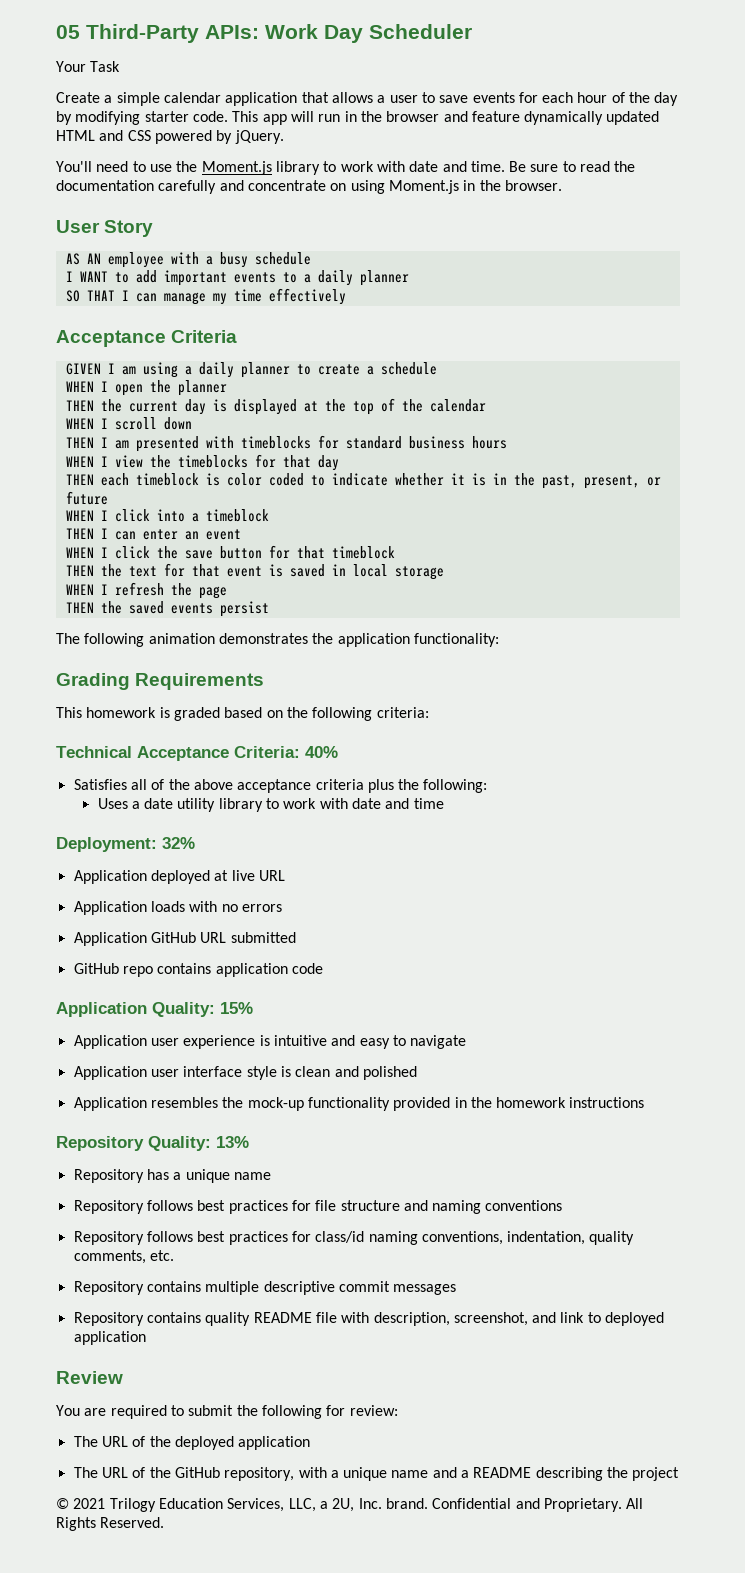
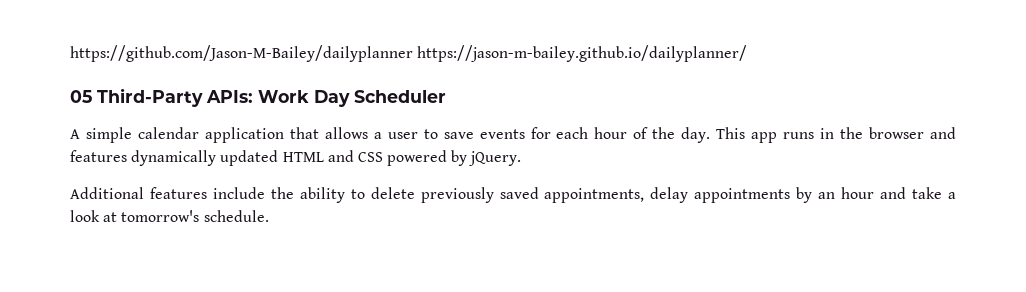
(56, 32) none -> [70,45,748,62] https://github.com/Jason-M-Bailey/dailyplanner https://jason-m-bailey.github.io/dailyplanner/ //
[56,61,121,72] [56,92,113,103] Your Task // Create a -> [70,129,80,139] A
[654,92,679,106] [56,111,341,125] day by modifying starter code. This app will run -> [681,127,815,143] day. This app runs
[471,111,520,122] feature -> [70,150,127,162] features
[56,161,636,175] [56,180,562,194] [56,220,154,237] [65,252,311,268] [65,270,409,286] [65,288,346,305] [56,330,238,347] [65,362,437,378] [65,380,227,396] [65,398,486,415] [65,417,192,430] [65,435,507,452] [65,454,339,471] [65,473,661,489] [65,491,108,505] [65,509,269,522] [65,528,241,540] [65,545,395,559] [65,563,444,580] [65,582,227,599] [65,601,269,617] [56,633,499,647] [56,673,265,690] [56,707,429,721] [56,746,338,761] [73,779,488,793] [97,798,444,812] [56,837,195,852] [73,870,285,884] [73,901,282,915] [73,932,296,946] [73,963,323,977] [56,1002,253,1017] [73,1035,467,1049] [73,1066,417,1080] [73,1097,645,1111] [56,1136,249,1151] [73,1169,271,1183] [73,1200,563,1214] [73,1231,635,1245] [73,1250,174,1264] [73,1281,457,1295] [73,1312,665,1326] [73,1331,146,1345] [56,1371,123,1384] [56,1405,398,1419] [73,1436,311,1450] [73,1467,680,1481] [56,1498,644,1512] [56,1517,165,1531] You'll need to use the Moment.js library to work with date and time. Be sure to read the documentation carefully and concentrate on using Moment.js in the browser. // User Story // AS AN employee with a busy schedule // I WANT to add important events to a daily planner // SO THAT I can manage my time effectively // Acceptance Criteria // GIVEN I am using a daily planner to create a schedule // WHEN I open the planner // THEN the current day is displayed at the top of the calendar // WHEN I scroll down // THEN I am presented with timeblocks for standard business hours // WHEN I view the timeblocks for that day // THEN each timeblock is color coded to indicate whether it is in the past, present, or future // WHEN I click into a timeblock // THEN I can enter an event // WHEN I click the save button for that timeblock // THEN the text for that event is saved in local storage // WHEN I refresh the page // THEN the saved events persist // The following animation demonstrates the application functionality: // Grading Requirements // This homework is graded based on the following criteria: // Technical Acceptance Criteria: 40% // Satisfies all of the above acceptance criteria plus the following: // Uses a date utility library to work with date and time // Deployment: 32% // Application deployed at live URL // Application loads with no errors // Application GitHub URL submitted // GitHub repo contains application code // Application Quality: 15% // Application user experience is intuitive and easy to navigate // Application user interface style is clean and polished // Application resembles the mock-up functionality provided in the homework instructions // Repository Quality: 13% // Repository has a unique name // Repository follows best practices for file structure and naming conventions // Repository follows best practices for class/id naming conventions, indentation, quality comments, etc. // Repository contains multiple descriptive commit messages // Repository contains quality README file with description, screenshot, and link to deployed application // Review // You are required to submit the following for review: // The URL of the deployed application // The URL of the GitHub repository, with a unique name and a README describing the project // © 2021 Trilogy Education Services, LLC, a 2U, Inc. brand. Confidential and Proprietary. All Rights Reserved. -> [70,187,957,203] [70,210,269,222] Additional features include the ability to delete previously saved appointments, delay appointments by an hour and take a look at tomorrow's schedule.

